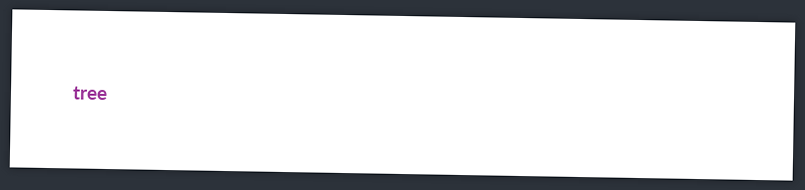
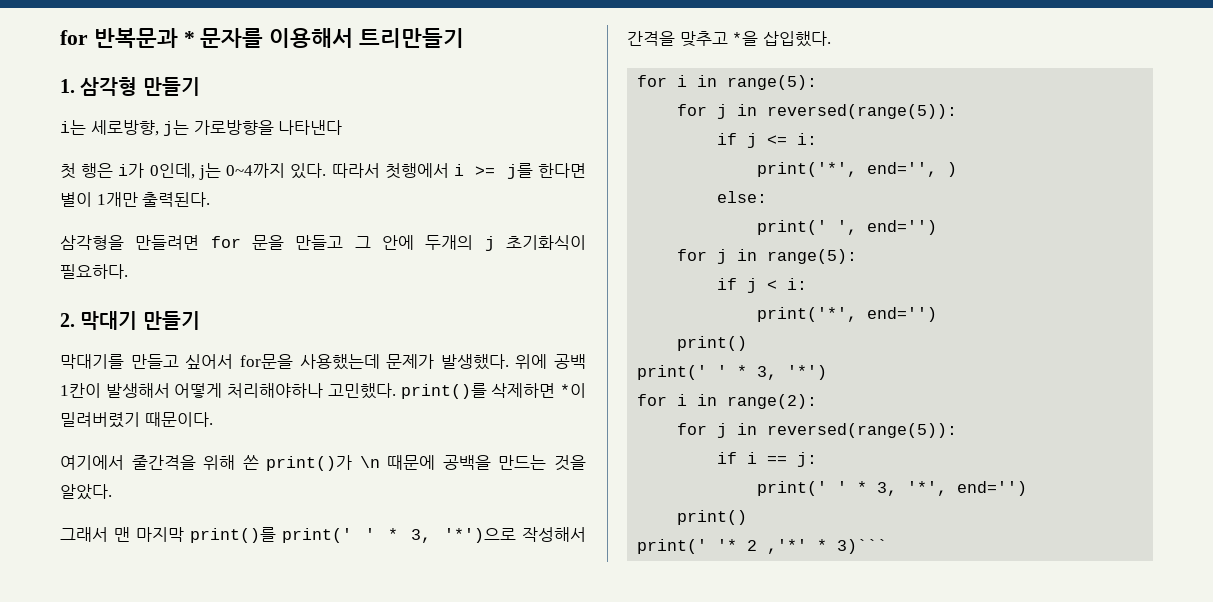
[72,86,108,100] tree -> [60,28,465,48] [60,77,200,96] [60,120,343,136] [60,163,586,180] [60,192,211,207] [60,235,586,251] [60,264,128,279] [60,311,200,330] [60,354,586,370] [60,383,586,399] [60,412,213,428] [60,455,586,471] [60,484,112,500] [60,527,586,543] [627,31,831,47] [637,75,818,90] [677,104,958,119] [717,133,818,148] [757,162,958,177] [717,191,768,203] [757,220,938,235] [677,249,858,264] [717,278,808,293] [757,307,938,322] [677,336,748,351] [637,365,828,380] [637,394,818,409] [677,423,958,438] [717,452,818,467] [757,481,1028,496] [677,510,748,525] [637,539,888,554] for 반복문과 * 문자를 이용해서 트리만들기 // 1. 삼각형 만들기 // i는 세로방향, j는 가로방향을 나타낸다 // 첫 행은 i가 0인데, j는 0~4까지 있다. 따라서 첫행에서 i >= j를 한다면 별이 1개만 출력된다. // 삼각형을 만들려면 for 문을 만들고 그 안에 두개의 j 초기화식이 필요하다. // 2. 막대기 만들기 // 막대기를 만들고 싶어서 for문을 사용했는데 문제가 발생했다. 위에 공백 1칸이 발생해서 어떻게 처리해야하나 고민했다. print()를 삭제하면 *이 밀려버렸기 때문이다. // 여기에서 줄간격을 위해 쓴 print()가 \n 때문에 공백을 만드는 것을 알았다. // 그래서 맨 마지막 print()를 print(' ' * 3, '*')으로 작성해서 간격을 맞추고 *을 삽입했다. // for i in range(5): // for j in reversed(range(5)): // if j <= i: // print('*', end='', ) // else: // print(' ', end='') // for j in range(5): // if j < i: // print('*', end='') // print() // print(' ' * 3, '*') // for i in range(2): // for j in reversed(range(5)): // if i == j: // print(' ' * 3, '*', end='') // print() // print(' '* 2 ,'*' * 3)```

